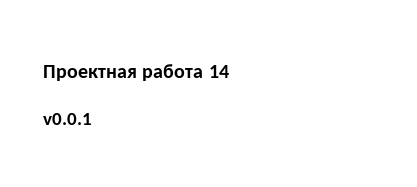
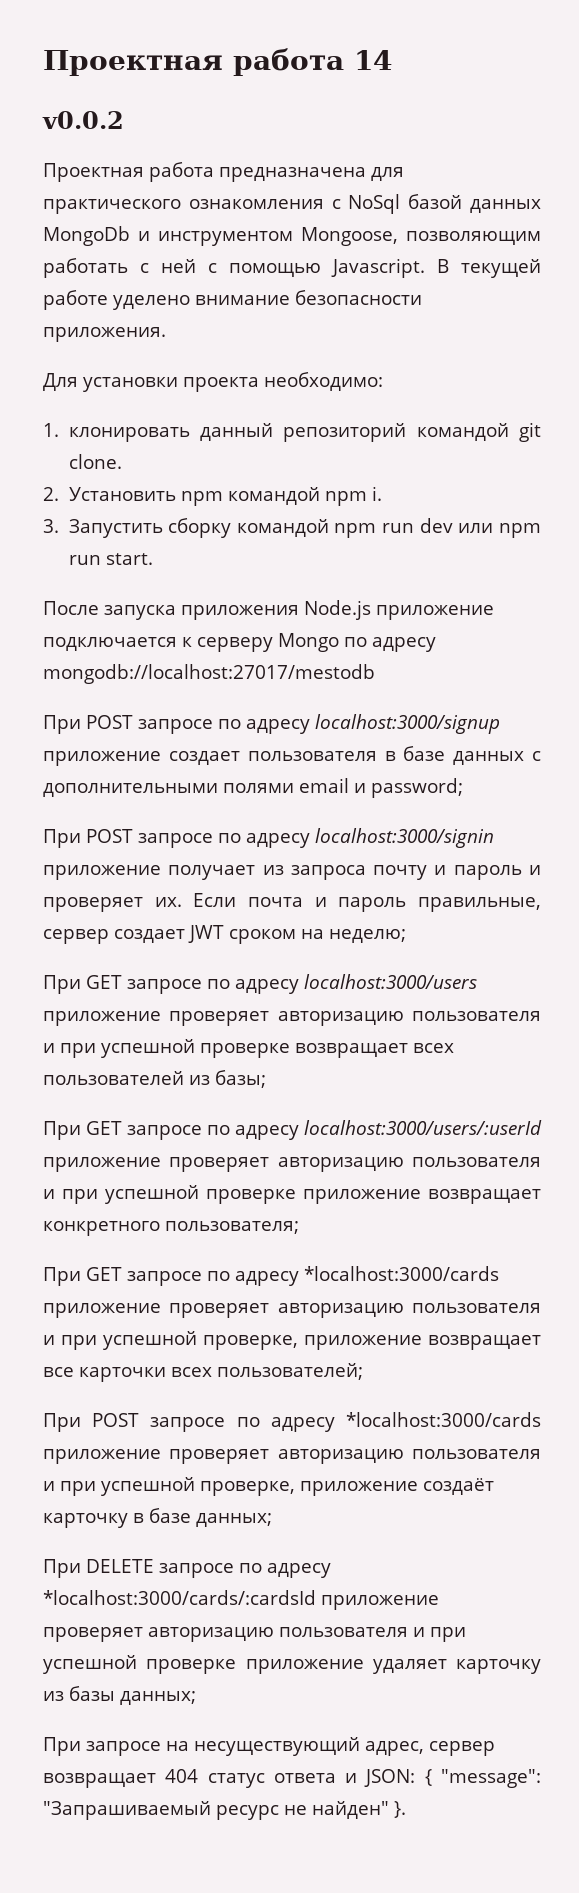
[43,113,92,125] v0.0.1 -> [42,111,124,129] [43,162,404,182] [43,194,541,214] [43,226,541,246] [43,258,541,278] [43,290,422,310] [43,327,166,342] [43,372,383,392] [43,422,541,442] [68,454,122,469] [43,486,382,506] [43,518,541,538] [68,553,153,565] [43,600,494,620] [43,633,436,652] [43,664,375,684] [43,714,500,734] [43,746,541,766] [43,778,463,798] [43,828,494,848] [43,865,541,880] [43,893,541,912] [43,925,406,944] [43,974,477,994] [43,1011,541,1026] [43,1039,454,1058] [43,1070,266,1088] [43,1120,542,1140] [43,1157,541,1172] [43,1185,541,1204] [43,1221,299,1236] [43,1266,499,1286] [43,1303,541,1318] [43,1331,541,1350] [43,1363,363,1382] [43,1412,541,1432] [43,1449,541,1464] [43,1477,494,1496] [43,1508,272,1528] [43,1559,331,1578] [43,1590,439,1610] [43,1627,466,1642] [43,1655,541,1674] [43,1686,196,1705] [43,1737,495,1756] [43,1769,541,1788] [43,1801,406,1820] v0.0.2 // Проектная работа предназначена для практического ознакомления с NoSql базой данных MongoDb и инструментом Mongoose, позволяющим работать с ней с помощью Javascript. В текущей работе уделено внимание безопасности приложения. // Для установки проекта необходимо: // 1. клонировать данный репозиторий командой git clone. // 2. Установить npm командой npm i. // 3. Запустить сборку командой npm run dev или npm run start. // После запуска приложения Node.js приложение подключается к серверу Mongo по адресу mongodb://localhost:27017/mestodb // При POST запросе по адресу localhost:3000/signup приложение создает пользователя в базе данных с дополнительными полями email и password; // При POST запросе по адресу localhost:3000/signin приложение получает из запроса почту и пароль и проверяет их. Если почта и пароль правильные, сервер создает JWT сроком на неделю; // При GET запросе по адресу localhost:3000/users приложение проверяет авторизацию пользователя и при успешной проверке возвращает всех пользователей из базы; // При GET запросе по адресу localhost:3000/users/:userId приложение проверяет авторизацию пользователя и при успешной проверке приложение возвращает конкретного пользователя; // При GET запросе по адресу *localhost:3000/cards приложение проверяет авторизацию пользователя и при успешной проверке, приложение возвращает все карточки всех пользователей; // При POST запросе по адресу *localhost:3000/cards приложение проверяет авторизацию пользователя и при успешной проверке, приложение создаёт карточку в базе данных; // При DELETE запросе по адресу *localhost:3000/cards/:cardsId приложение проверяет авторизацию пользователя и при успешной проверке приложение удаляет карточку из базы данных; // При запросе на несуществующий адрес, сервер возвращает 404 статус ответа и JSON: { "message": "Запрашиваемый ресурс не найден" }.

